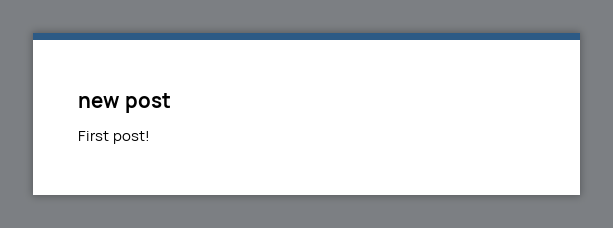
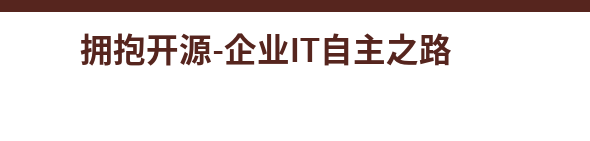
[78,93,171,113] [78,131,151,144] new post // First post! -> [80,33,452,66] 拥抱开源-企业IT自主之路

